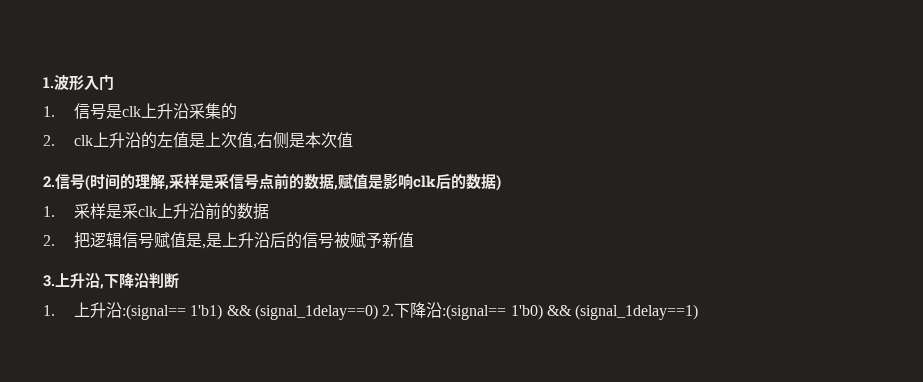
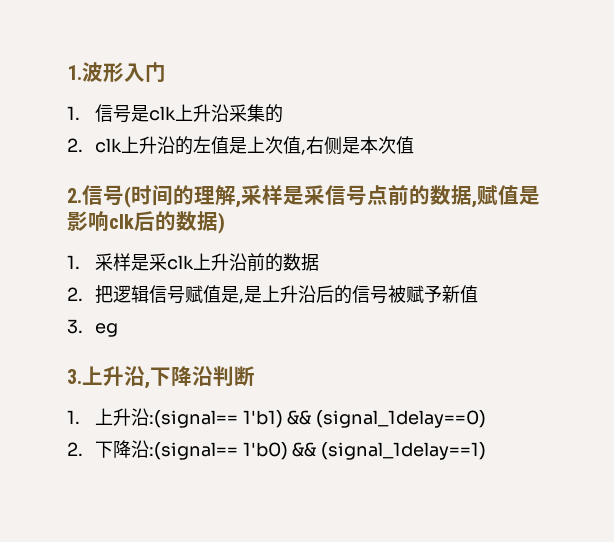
(415, 240) none -> [67,319,118,337] // 3. eg
(379, 312) none -> (487, 419) //

